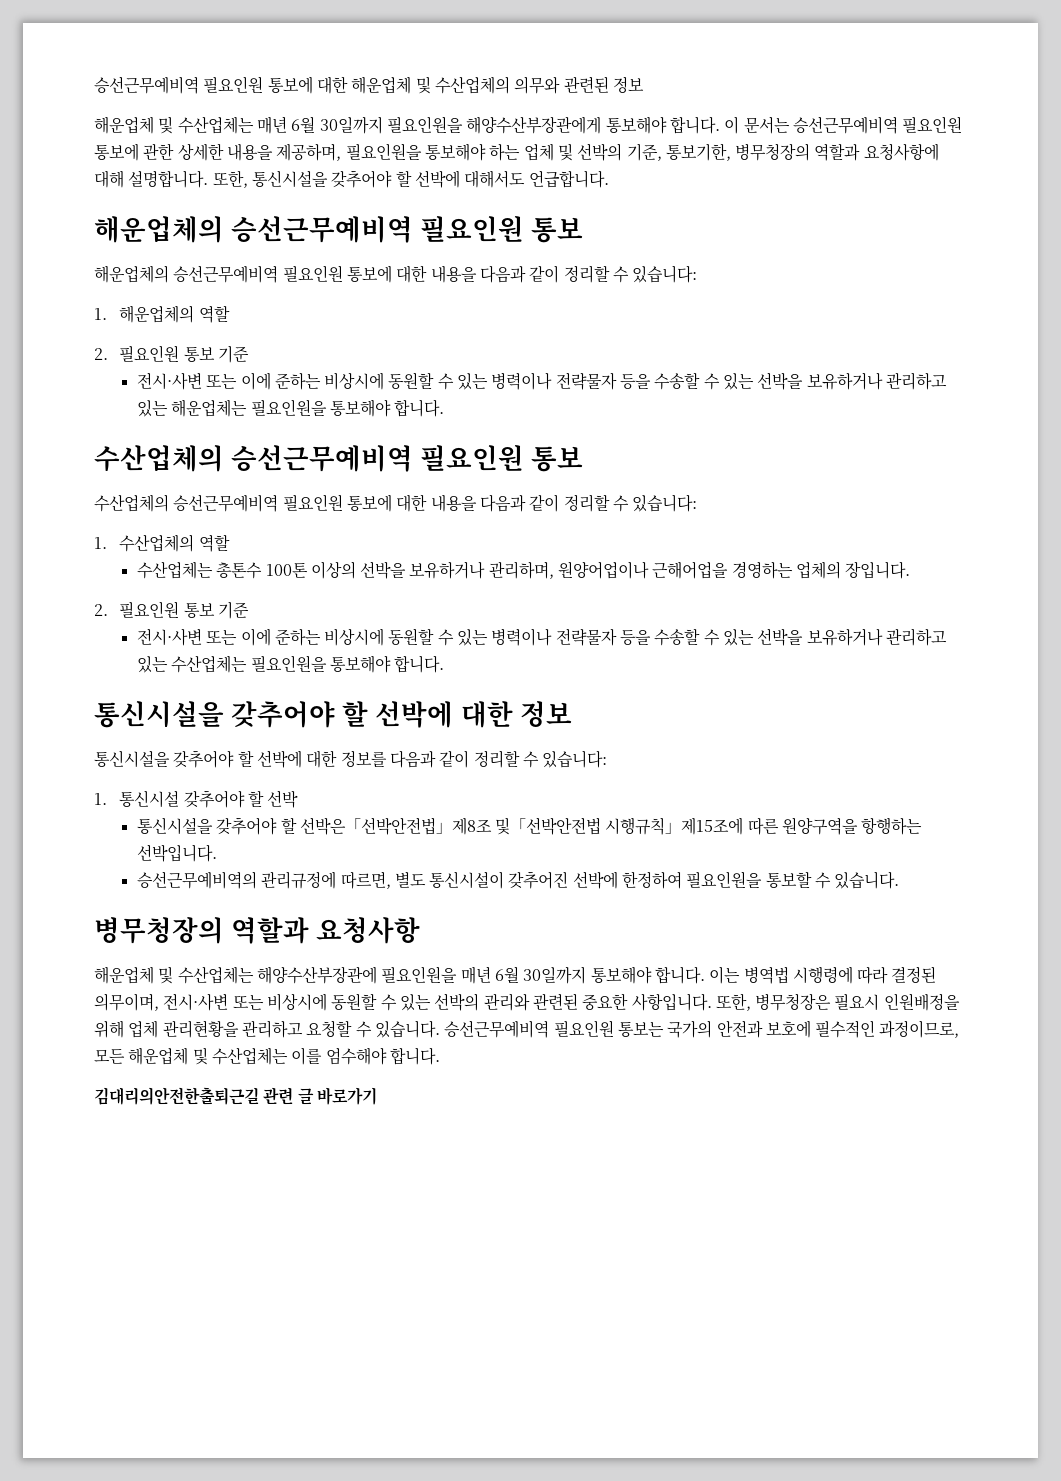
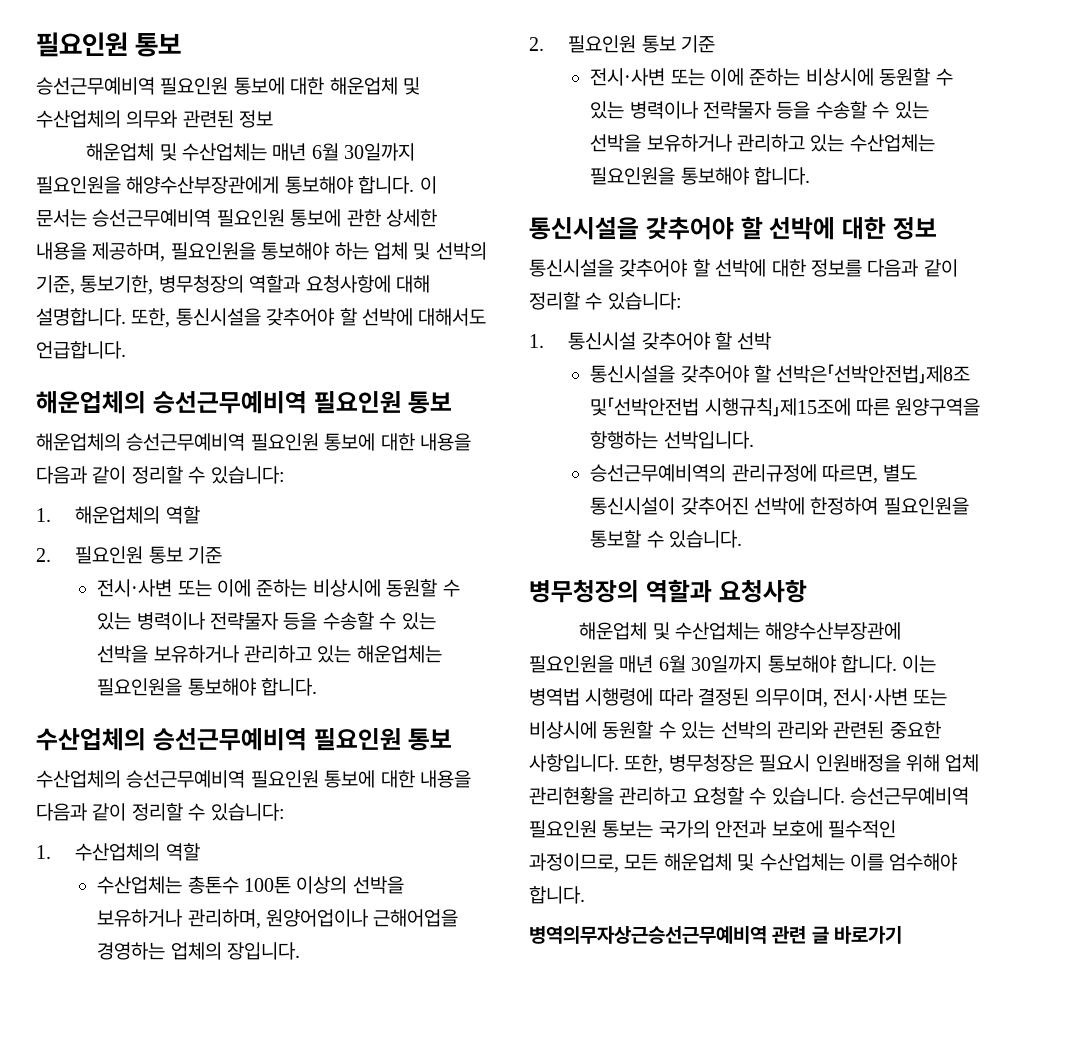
(94, 85) none -> [36,32,182,57] 필요인원 통보 //
[94,1087,259,1105] 김대리의안전한출퇴근길 -> [529,926,767,944] 병역의무자상근승선근무예비역

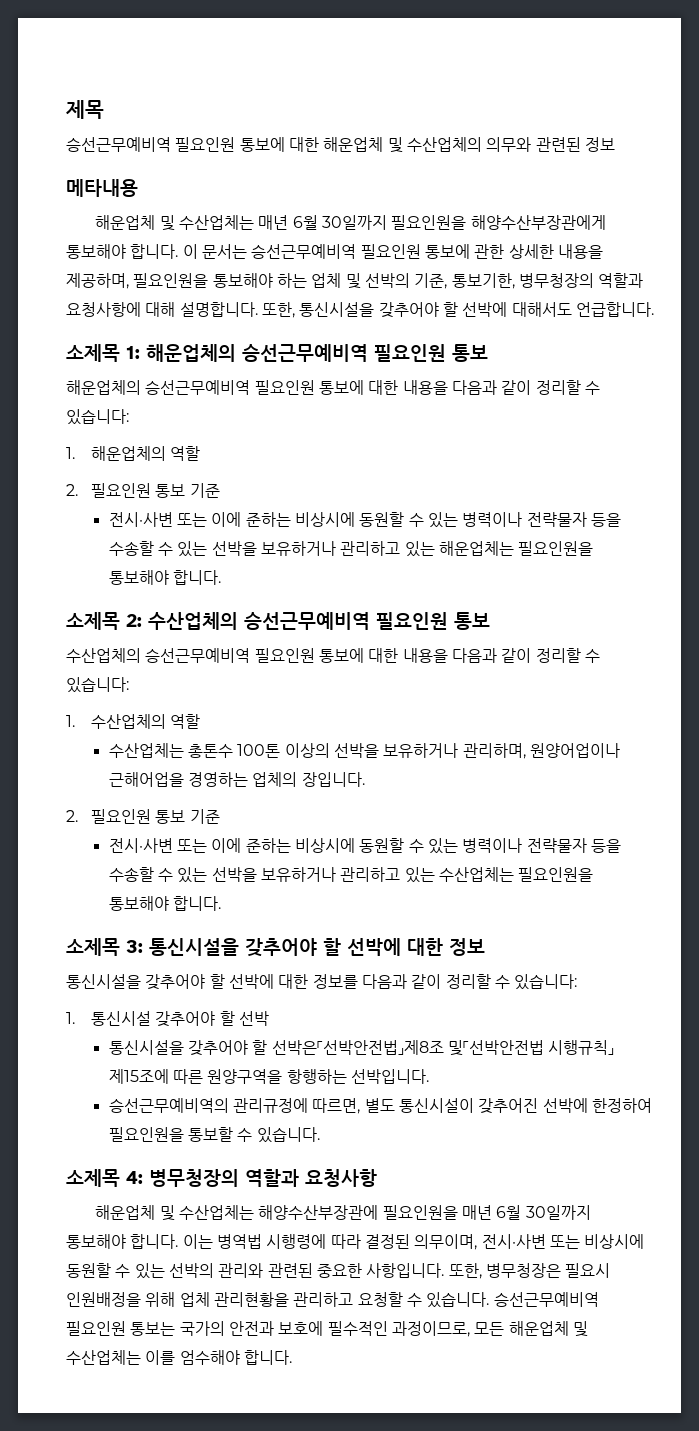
[36,32,182,57] 필요인원 통보 -> [66,100,104,119] 제목
(274, 119) none -> [66,179,138,197] // 메타내용
(126, 350) none -> [66,344,140,362] 소제목 1:
(318, 687) none -> [66,612,142,630] 소제목 2:
(811, 176) none -> [66,938,143,956] 소제목 3:
(743, 539) none -> [66,1169,143,1187] 소제목 4:
[529,926,903,944] // 병역의무자상근승선근무예비역 관련 글 바로가기 -> (292, 1357) none

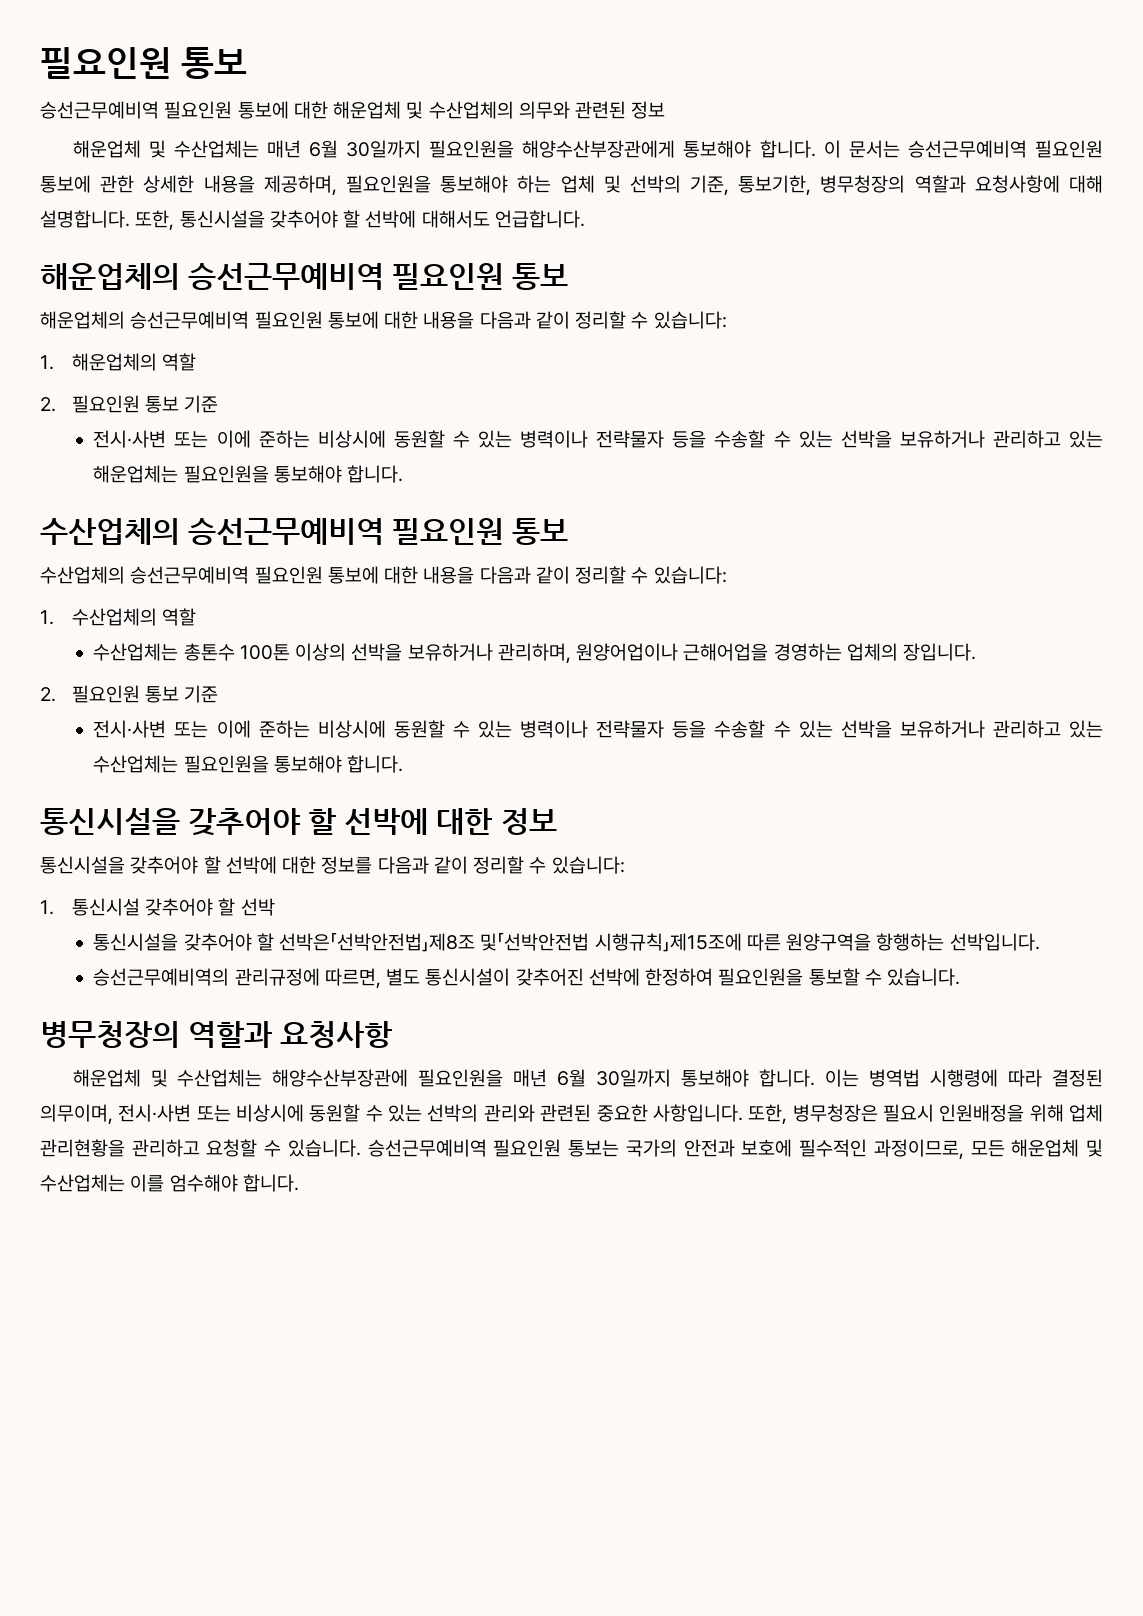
[66,100,104,119] 제목 -> [40,47,248,79] 필요인원 통보
[66,179,138,197] // 메타내용 -> (666, 110) none
[66,344,140,362] 소제목 1: -> (585, 219) none
[66,612,142,630] 소제목 2: -> (404, 474) none
[66,938,143,956] 소제목 3: -> (404, 764) none
[66,1169,143,1187] 소제목 4: -> (961, 977) none

